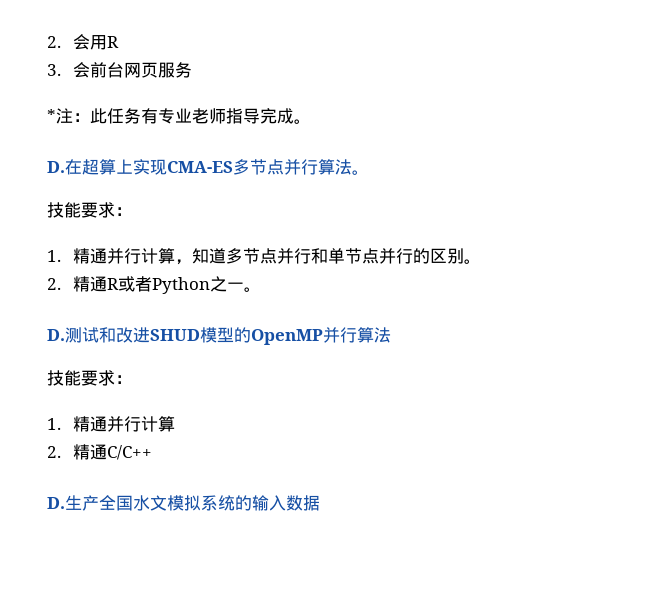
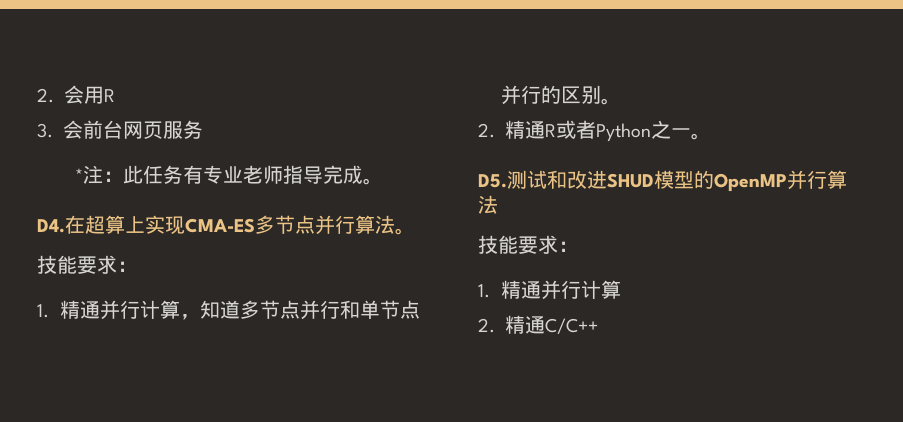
[47,161,65,173] D. -> [37,219,65,233] D4.
[47,329,65,341] D. -> [478,174,507,188] D5.
[47,495,320,511] // D.生产全国水文模拟系统的输入数据 -> (598, 326) none

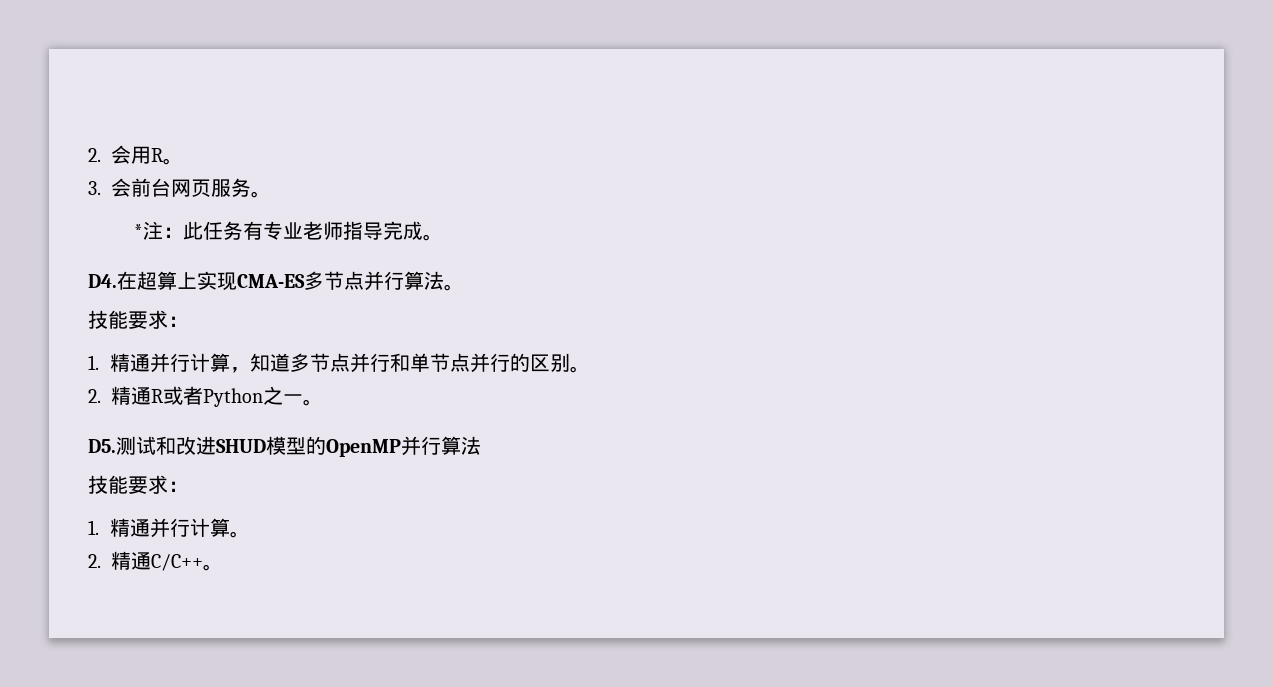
(115, 95) none -> [163,158,183,165] 。
(203, 129) none -> [251,191,271,198] 。
(622, 289) none -> [230,531,251,538] 。
(598, 326) none -> [203,564,223,571] 。

